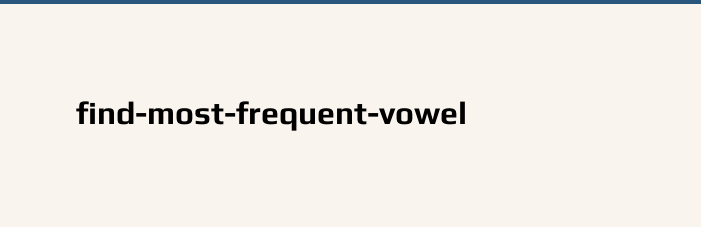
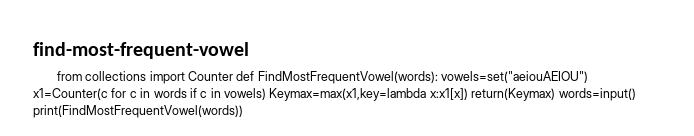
(467, 116) none -> [56,71,589,84] [33,88,636,101] [33,105,243,118] // from collections import Counter def FindMostFrequentVowel(words): vowels=set("aeiouAEIOU") x1=Counter(c for c in words if c in vowels) Keymax=max(x1,key=lambda x:x1[x]) return(Keymax) words=input() print(FindMostFrequentVowel(words))

